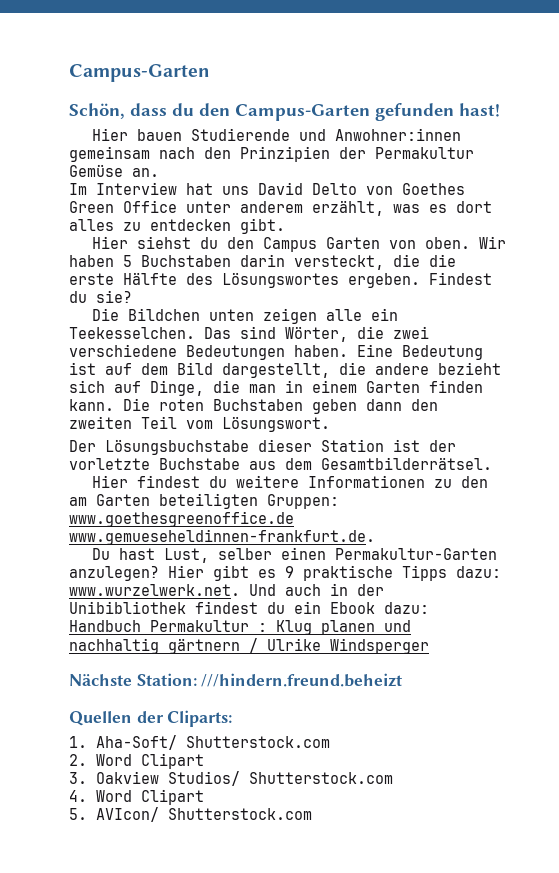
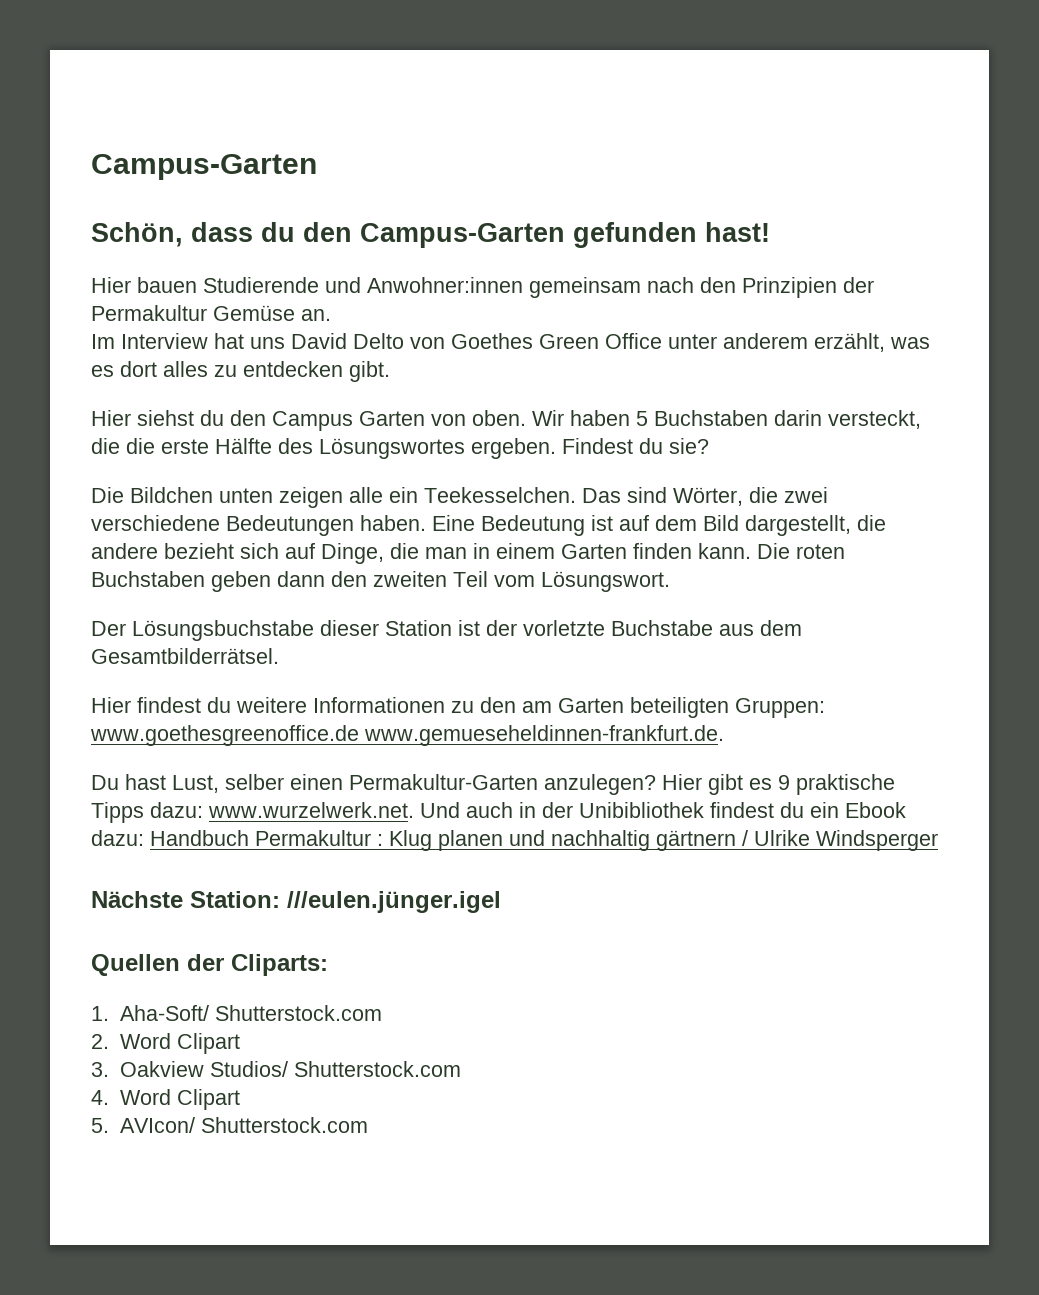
[201,673,403,687] ///hindern.freund.beheizt -> [287,891,501,913] ///eulen.jünger.igel

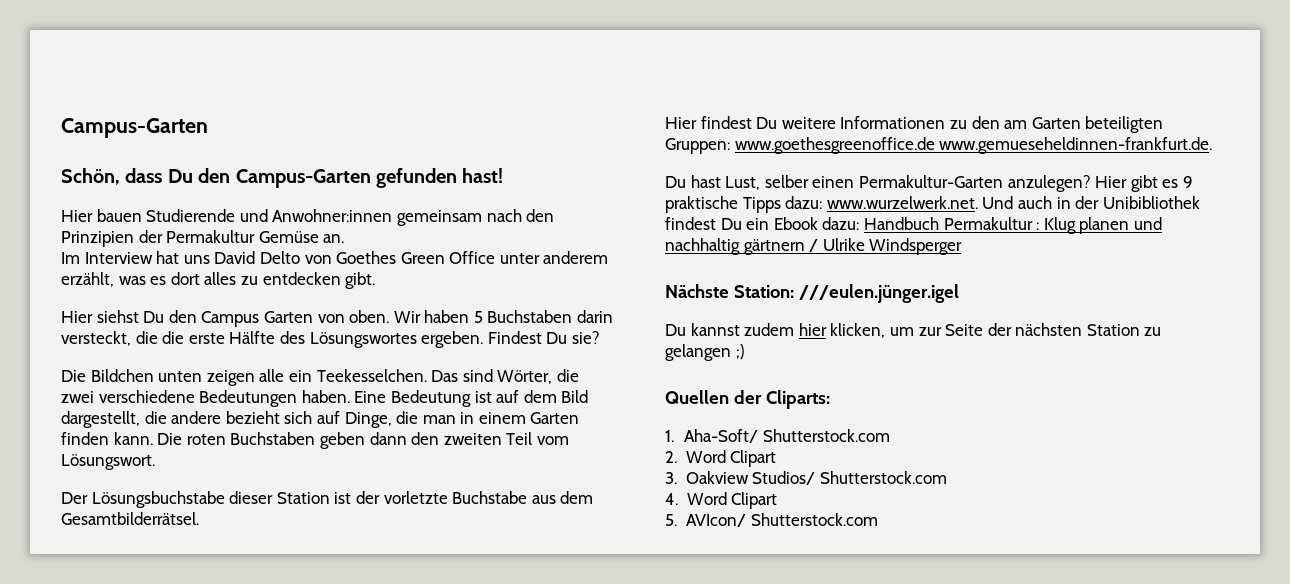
[261,222,295,242] du -> [167,169,193,183] Du
[200,410,224,426] du -> [143,311,165,323] Du
[639,438,663,454] du -> [546,332,568,344] Du
[207,697,231,713] du -> [756,117,778,129] Du
[780,802,804,818] du -> [720,218,742,230] Du
(501, 902) none -> [665,323,1162,338] [665,344,744,361] // Du kannst zudem hier klicken, um zur Seite der nächsten Station zu gelangen ;)

